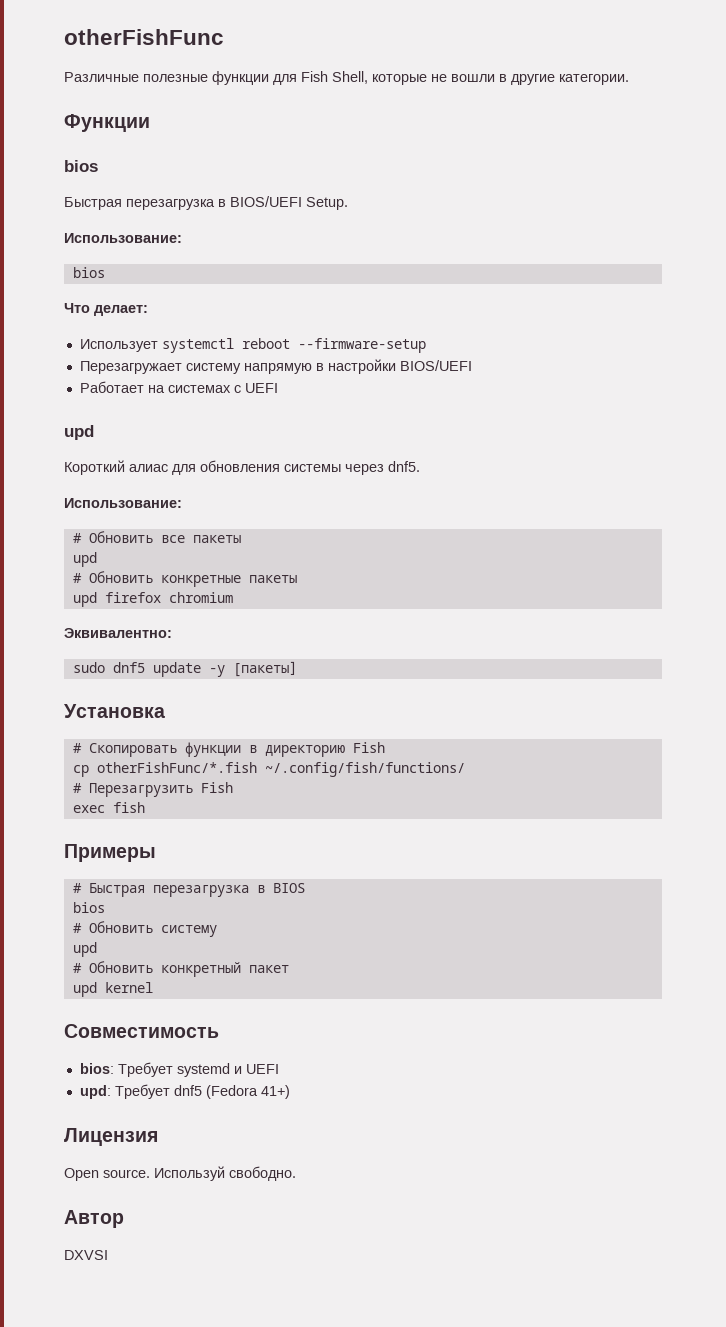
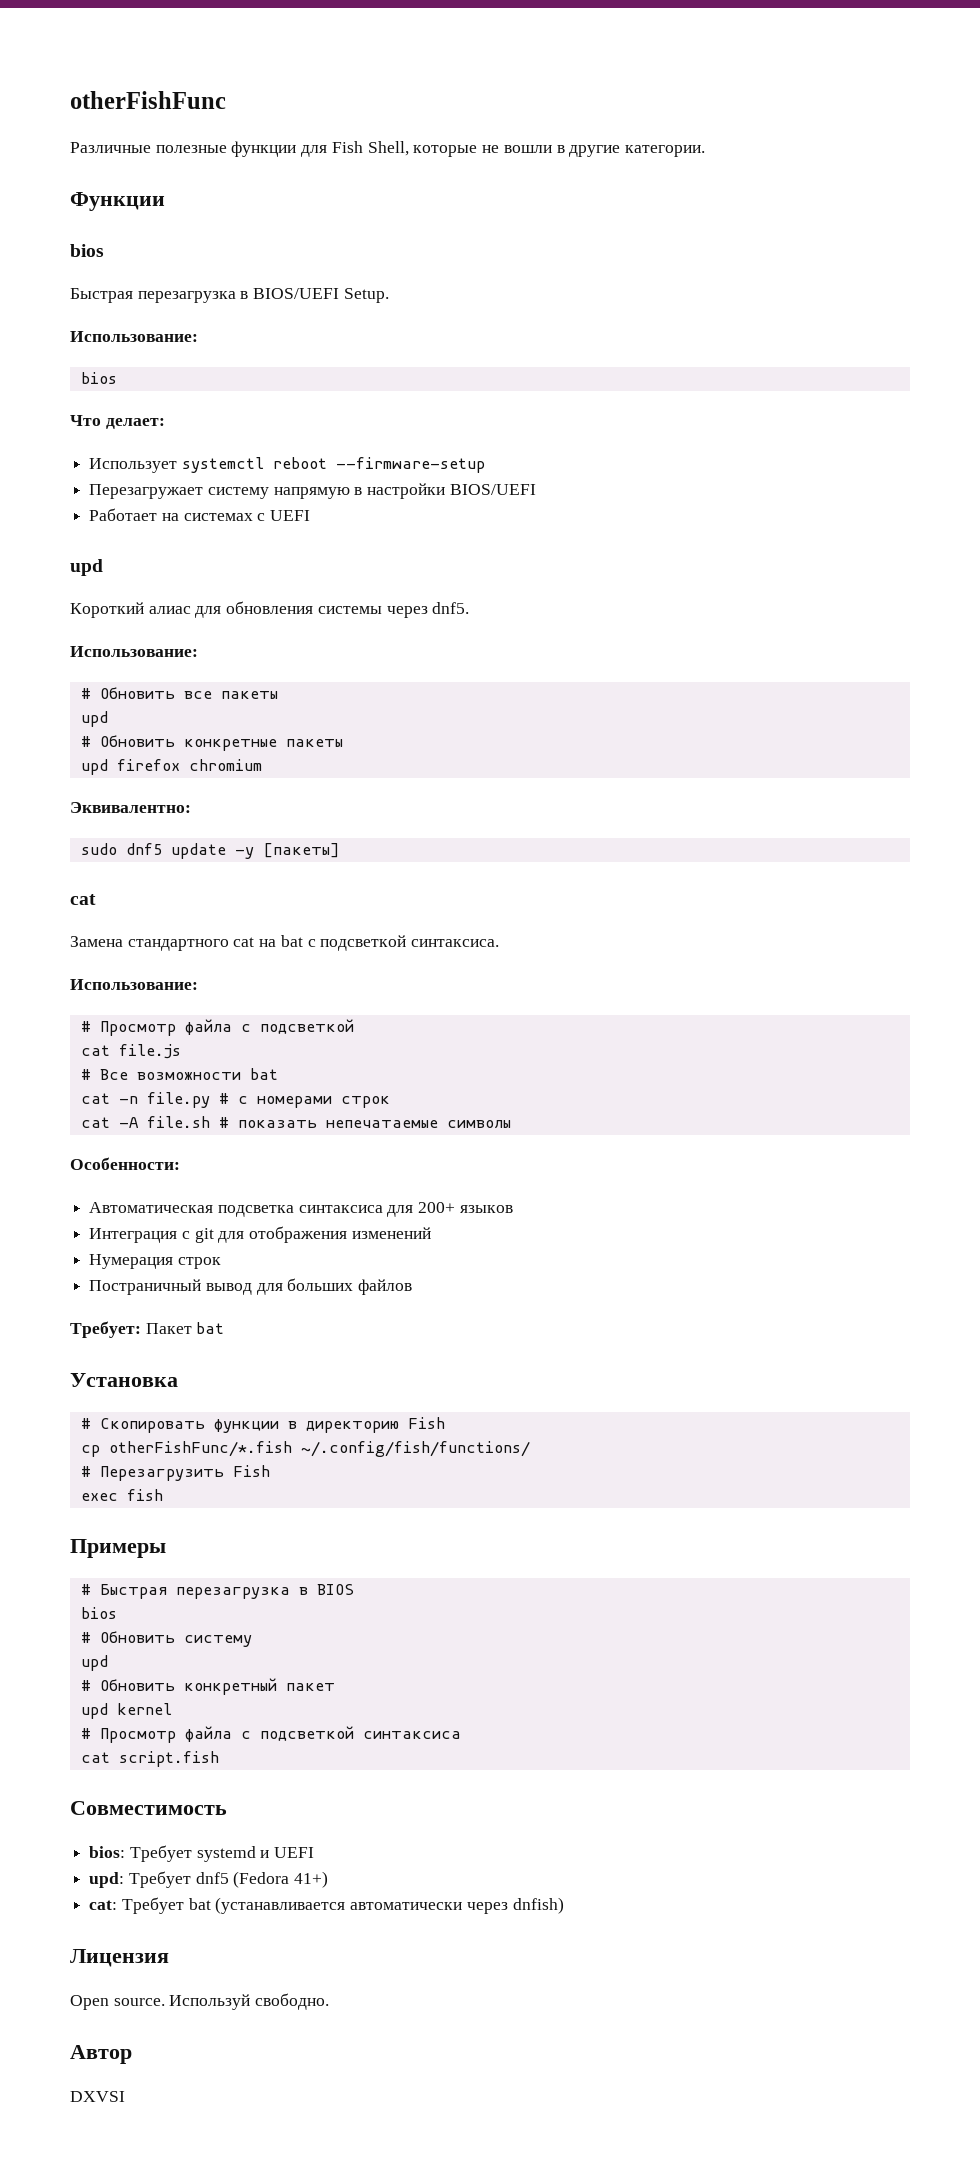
(297, 669) none -> [70,894,96,905] [70,935,500,951] [70,979,198,990] [80,1019,354,1036] [80,1044,181,1059] [80,1068,278,1080] [80,1092,390,1108] [80,1116,511,1129] [70,1157,180,1170] [89,1202,513,1217] [89,1226,431,1243] [89,1254,221,1269] [89,1278,413,1295] [70,1321,225,1338] // cat // Замена стандартного cat на bat с подсветкой синтаксиса. // Использование: // # Просмотр файла с подсветкой // cat file.js // # Все возможности bat // cat -n file.py # с номерами строк // cat -A file.sh # показать непечатаемые символы // Особенности: // Автоматическая подсветка синтаксиса для 200+ языков // Интеграция с git для отображения изменений // Нумерация строк // Постраничный вывод для больших файлов // Требует: Пакет bat
(153, 987) none -> [80,1726,461,1743] [80,1751,219,1767] // # Просмотр файла с подсветкой синтаксиса // cat script.fish
(290, 1092) none -> [89,1897,564,1914] // cat: Требует bat (устанавливается автоматически через dnfish)

